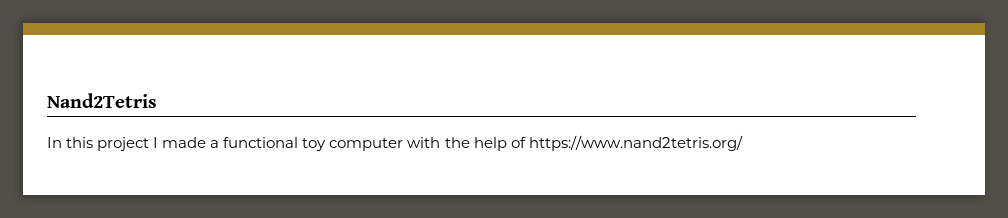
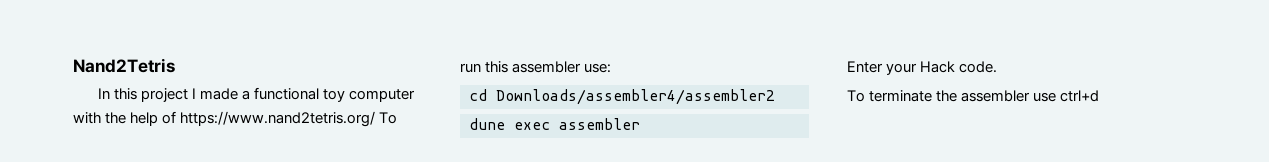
(743, 143) none -> [379,112,398,124] [460,61,612,73] [469,89,775,105] [469,118,640,130] [847,61,998,75] [847,90,1100,102] To run this assembler use: // cd Downloads/assembler4/assembler2 // dune exec assembler // Enter your Hack code. // To terminate the assembler use ctrl+d

